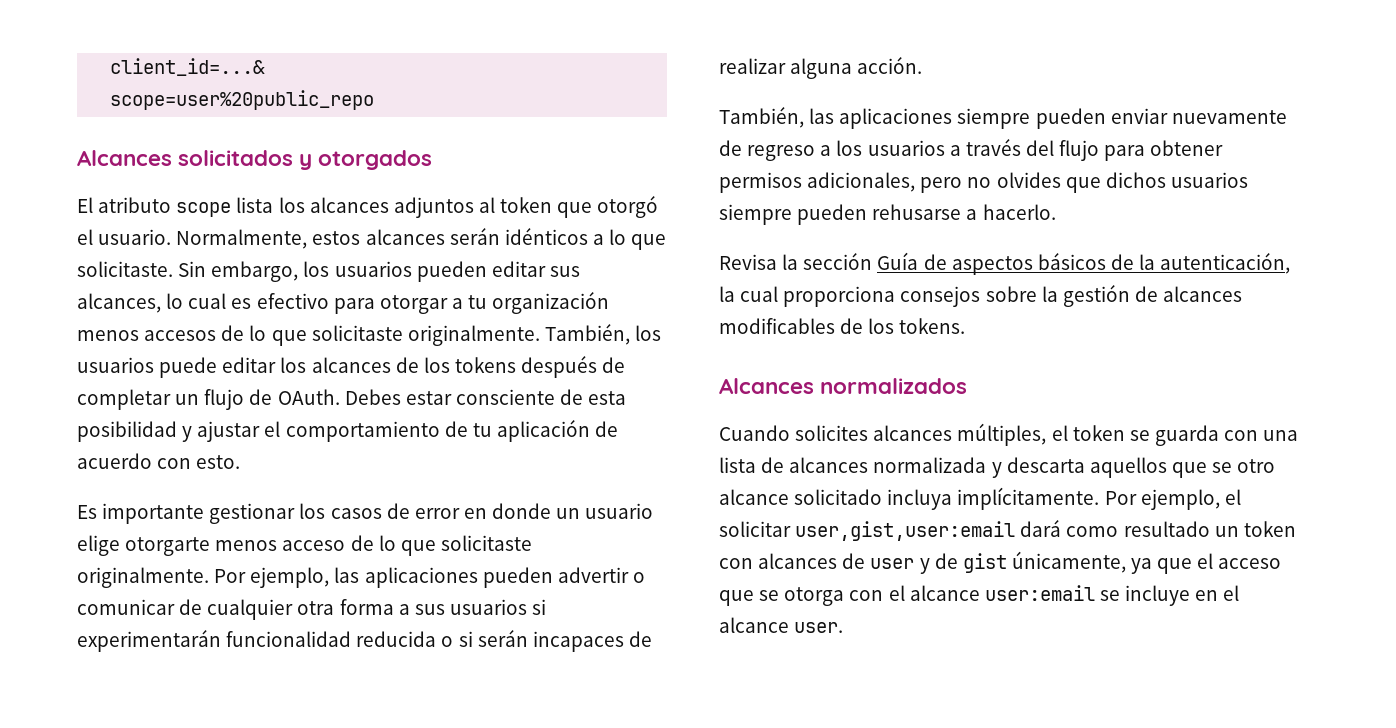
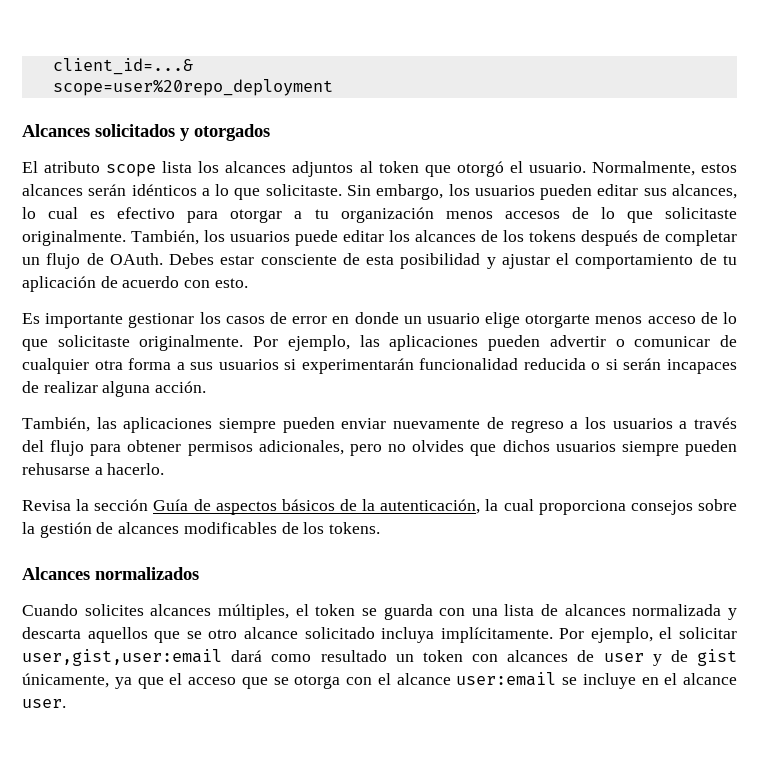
[110,90,375,110] scope=user%20public_repo -> [52,79,333,96] scope=user%20repo_deployment

